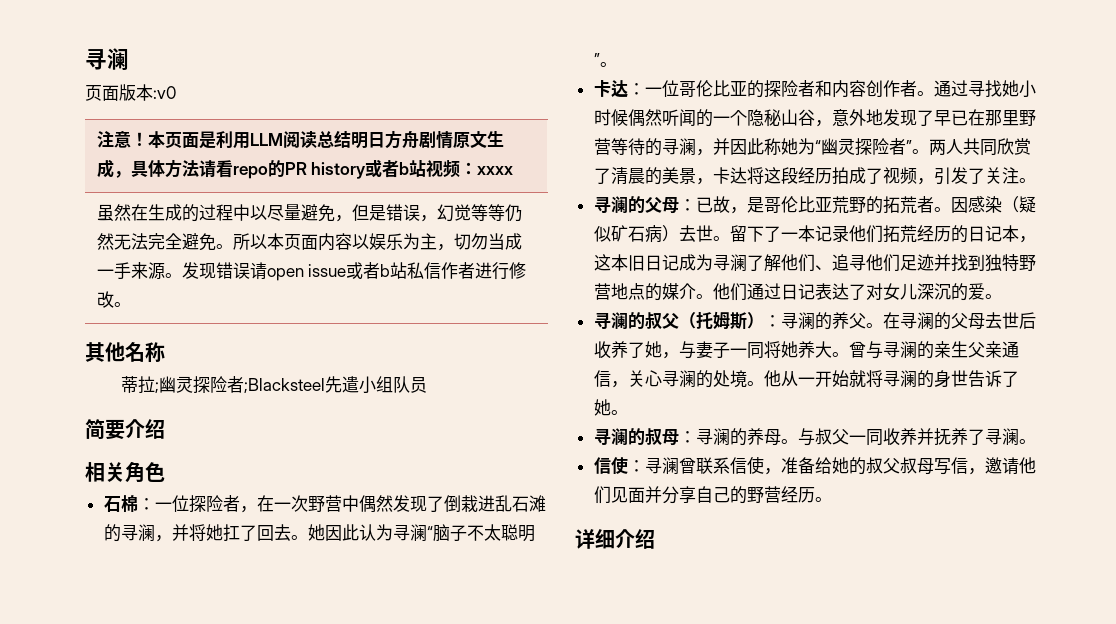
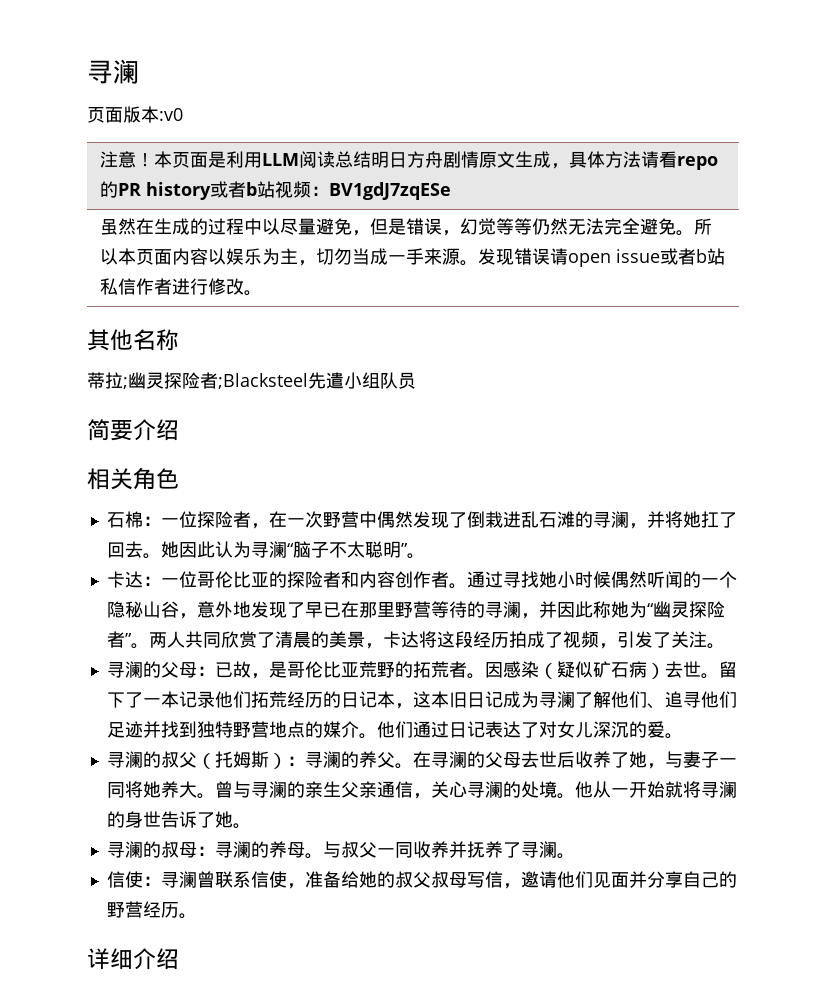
[477,166,514,175] xxxx -> [329,182,452,200] BV1gdJ7zqESe

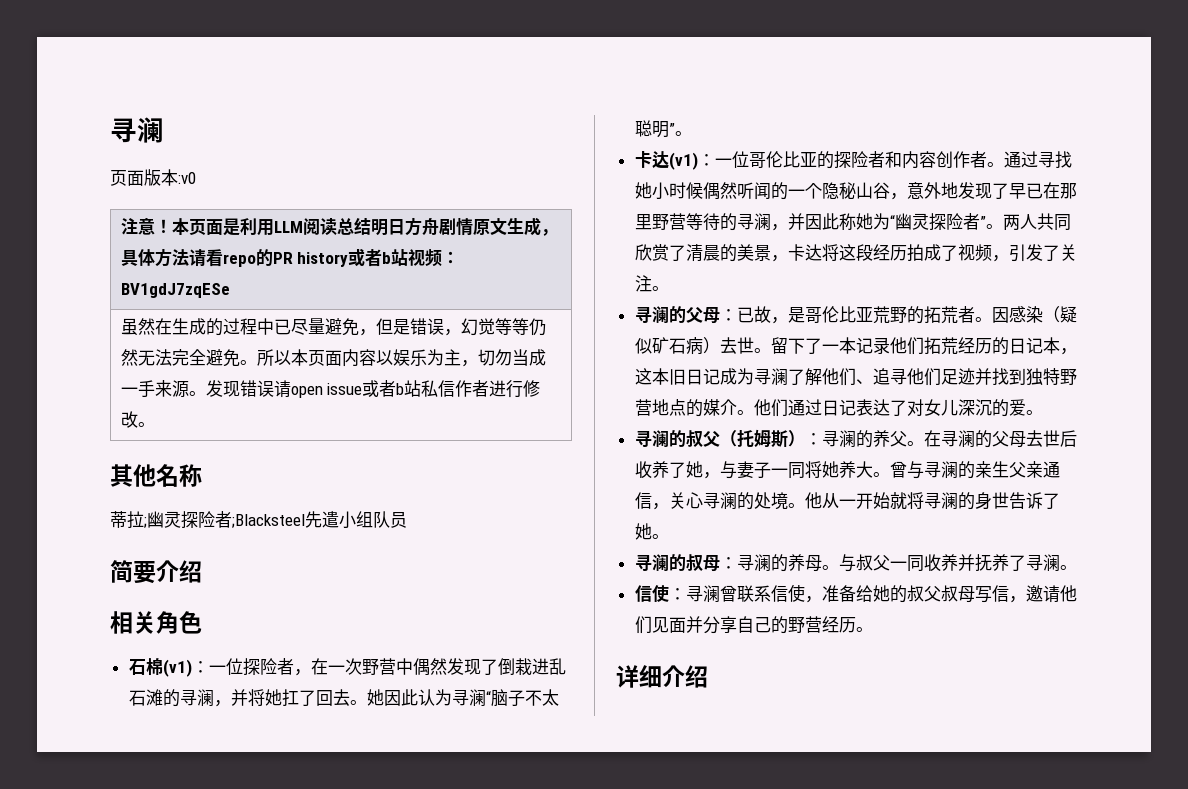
[262,218,281,235] 以 -> [273,319,291,335] 已
(143, 519) none -> [162,659,192,677] (v1)
(143, 579) none -> [668,152,698,170] (v1)

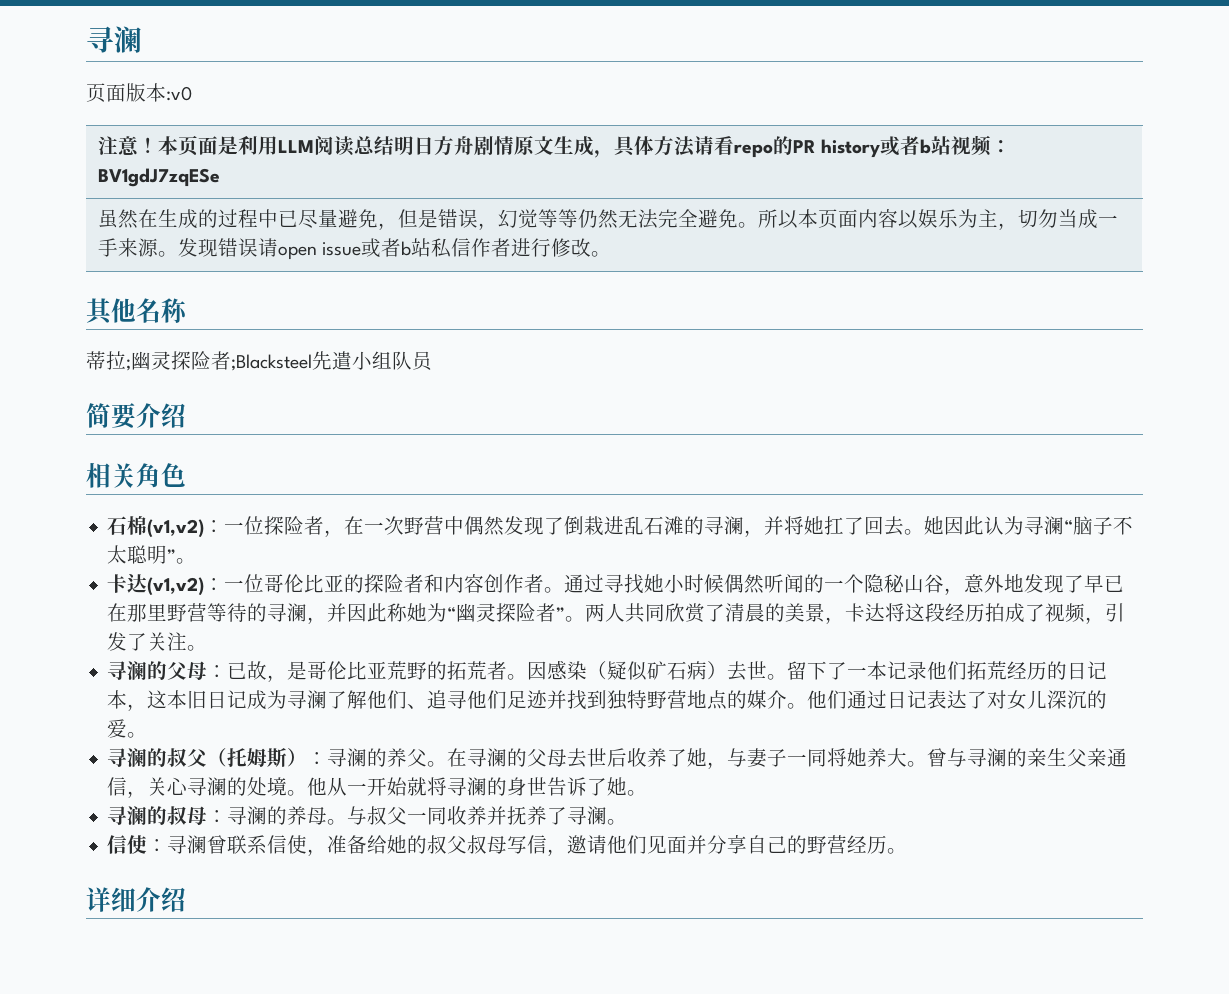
[162,659,192,677] (v1) -> [147,519,205,538] (v1,v2)
[668,152,698,170] (v1) -> [147,577,205,596] (v1,v2)

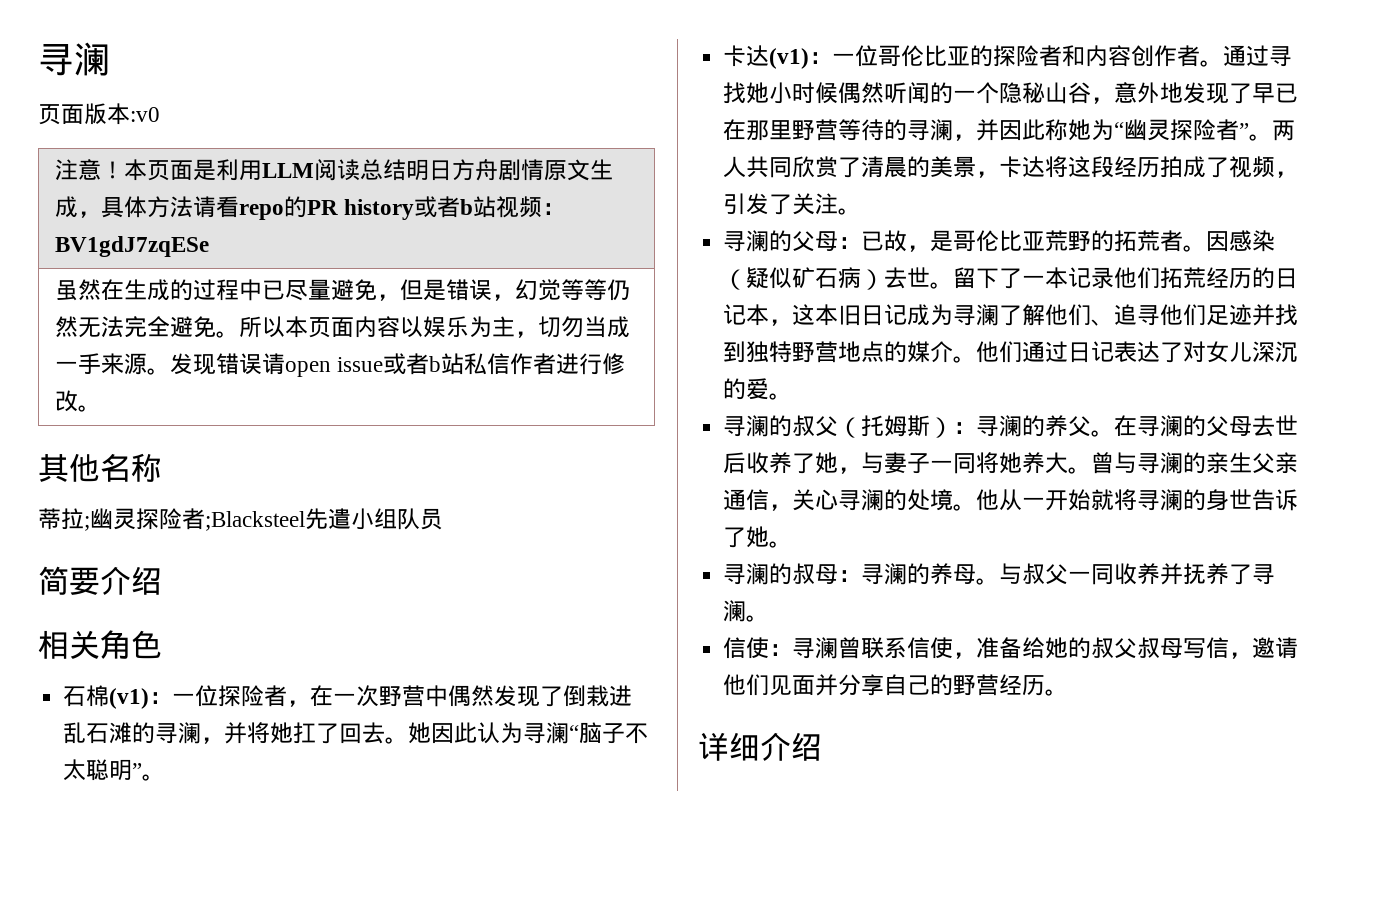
[147,519,205,538] (v1,v2) -> [109,688,150,709] (v1)
[147,577,205,596] (v1,v2) -> [769,48,810,69] (v1)

